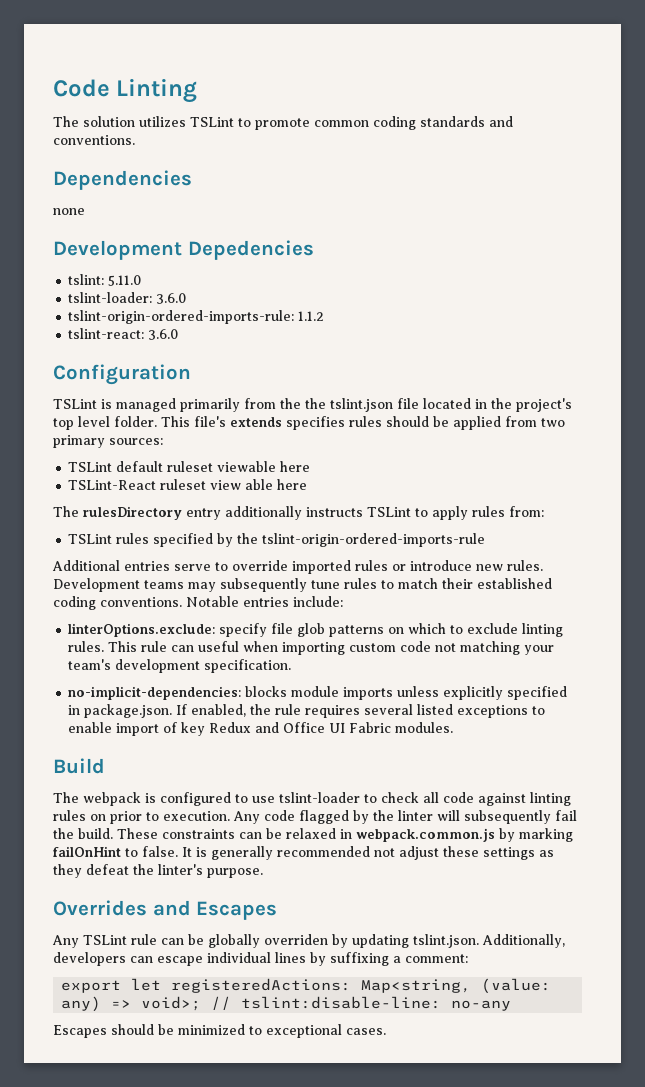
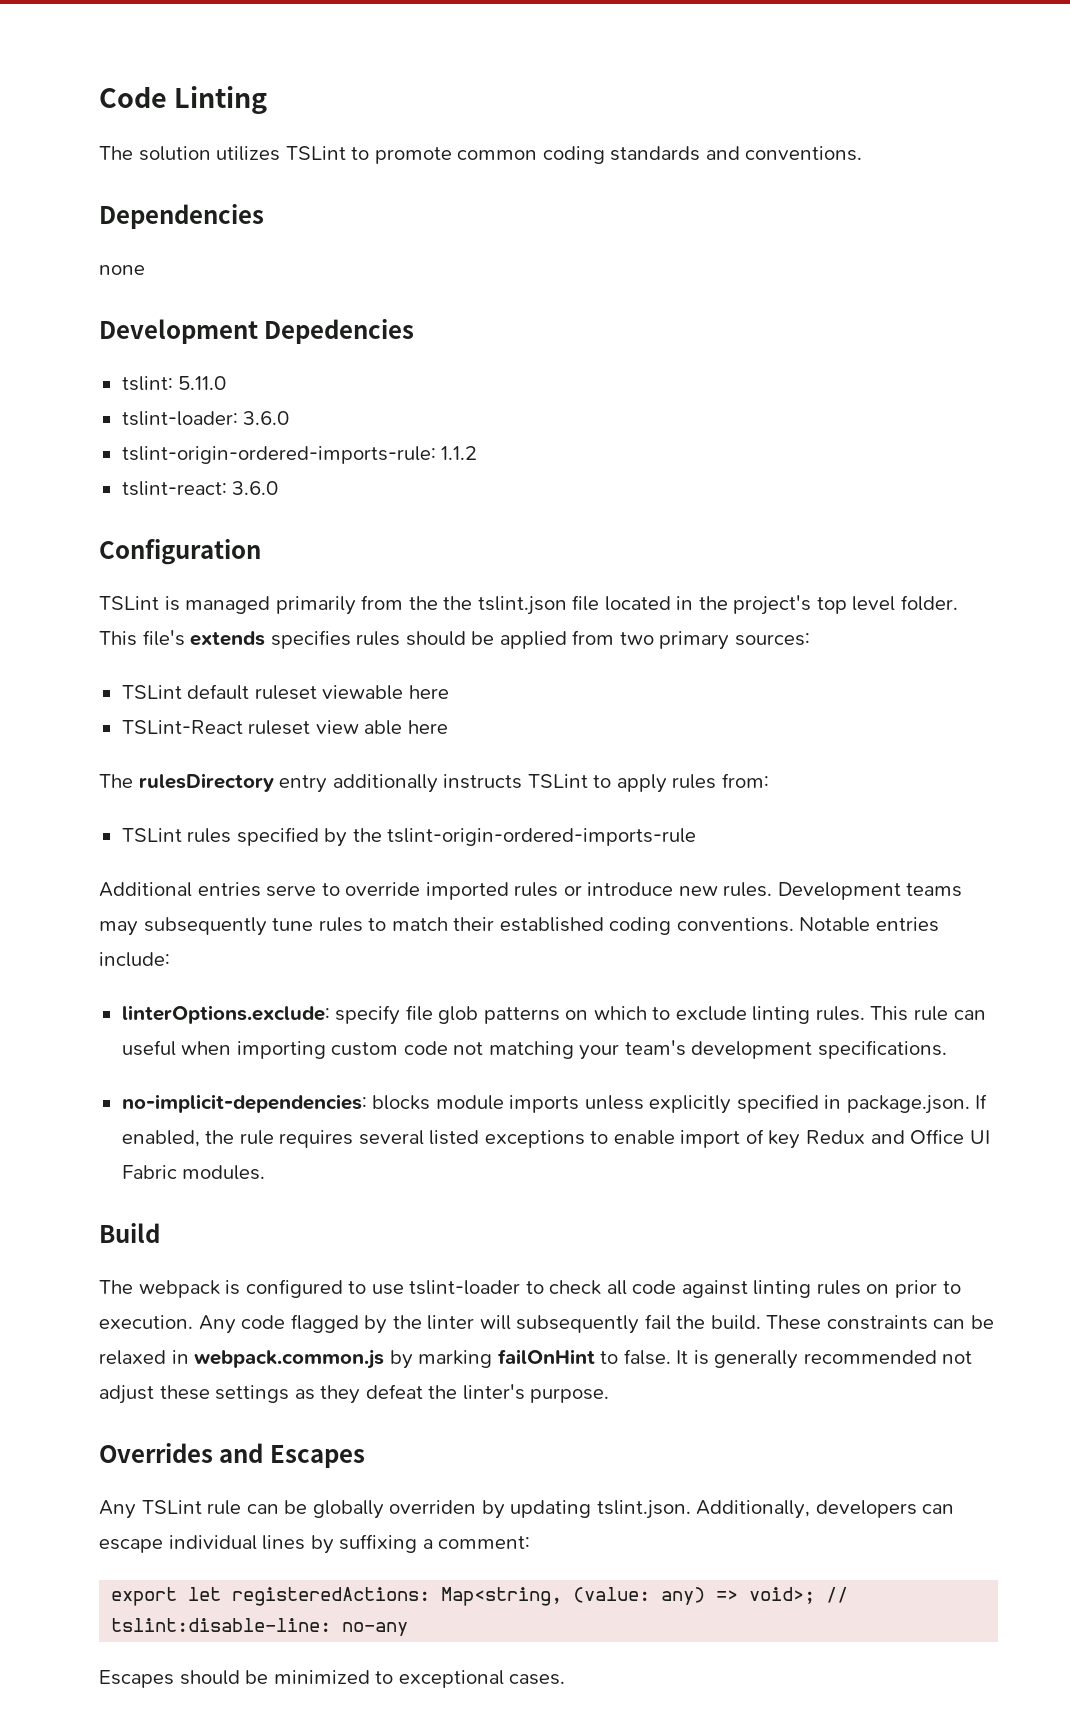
[204,659,292,673] specification. -> [817,1040,947,1059] specifications.

